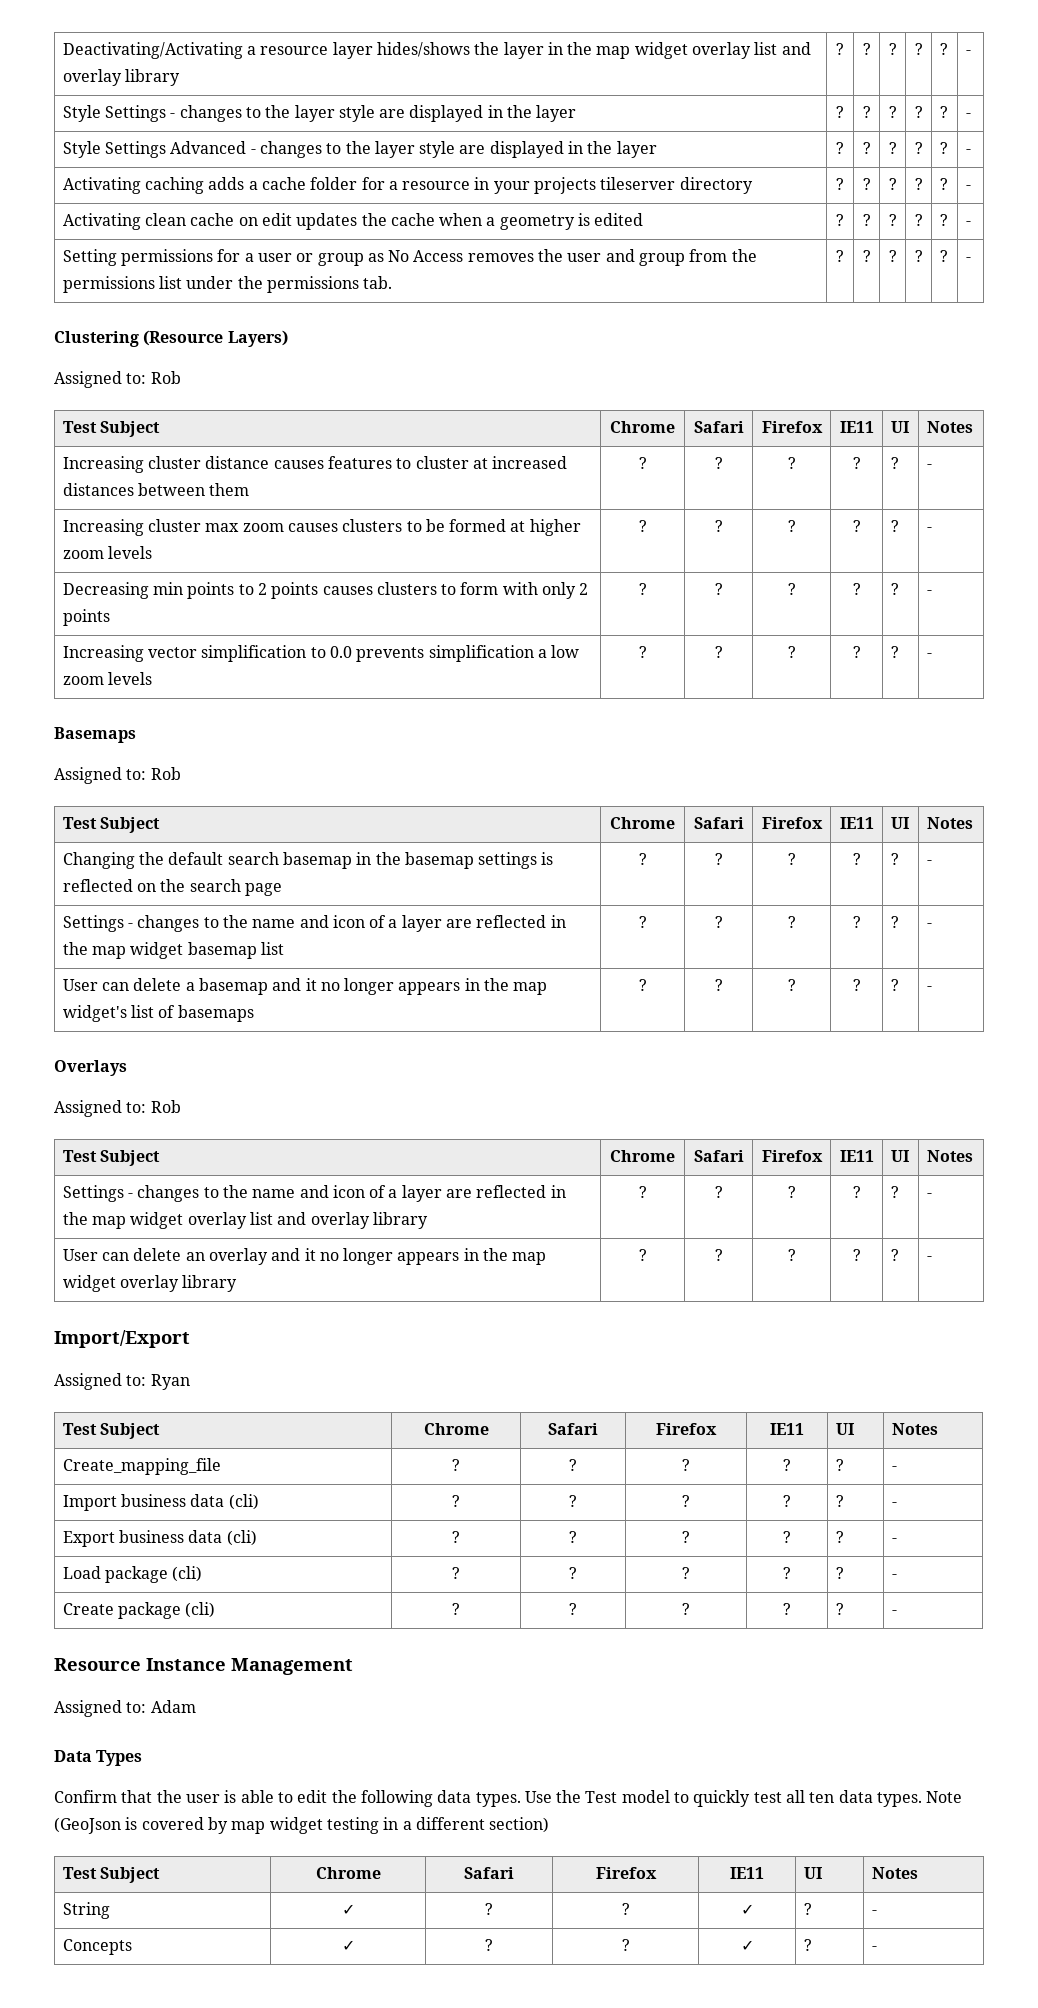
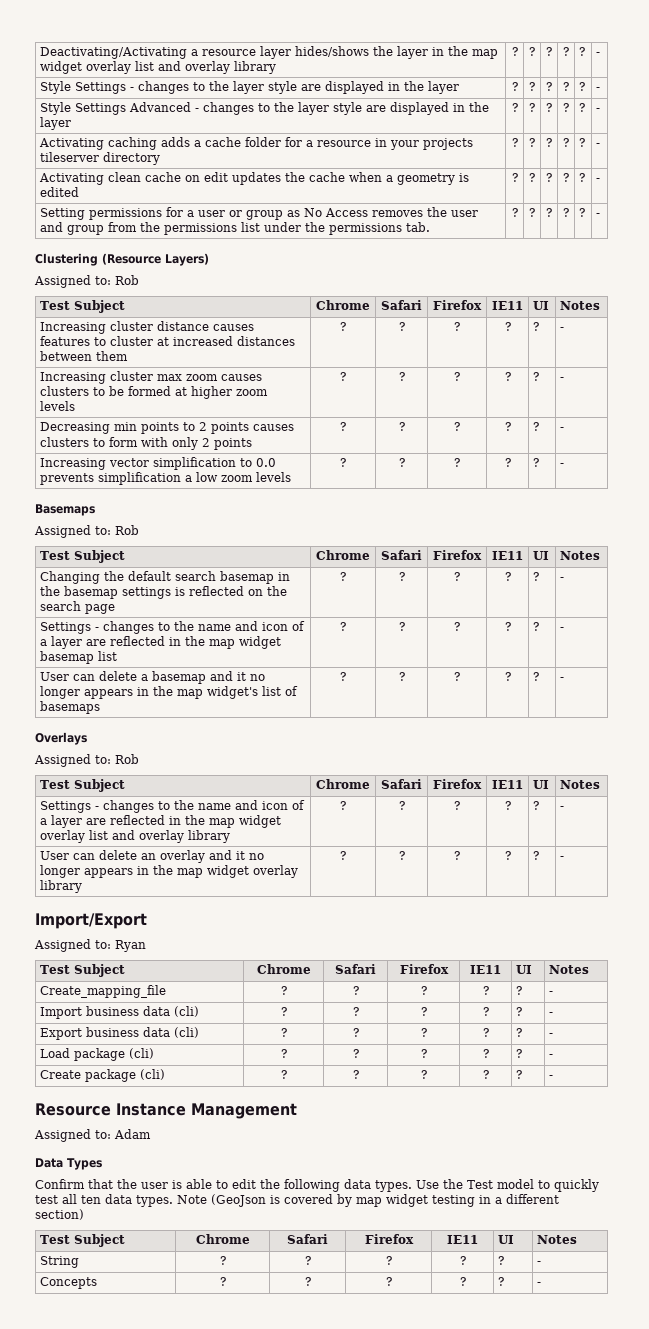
[341,1904,355,1915] [485,1903,493,1915] [621,1903,630,1915] [740,1904,754,1915] ✓ | ? | ? | ✓ -> [219,1256,226,1265] [304,1256,311,1265] [385,1256,392,1265] [459,1256,466,1265] ? | ? | ? | ?
[341,1940,355,1951] [485,1939,493,1951] [621,1939,630,1951] [740,1940,754,1951] ✓ | ? | ? | ✓ -> [219,1277,226,1286] [304,1277,311,1286] [385,1277,392,1286] [459,1277,466,1286] ? | ? | ? | ?

